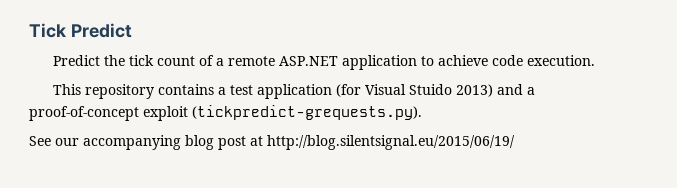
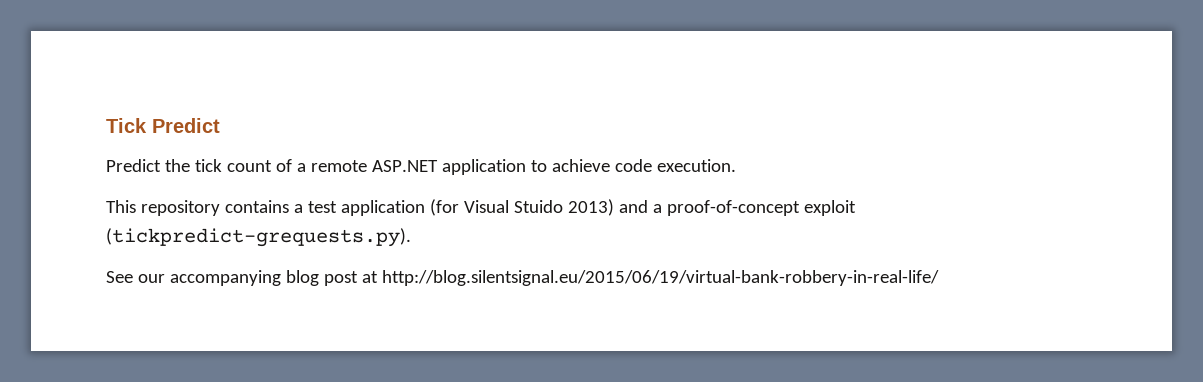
[267,135,515,150] http://blog.silentsignal.eu/2015/06/19/ -> [381,270,939,286] http://blog.silentsignal.eu/2015/06/19/virtual-bank-robbery-in-real-life/

